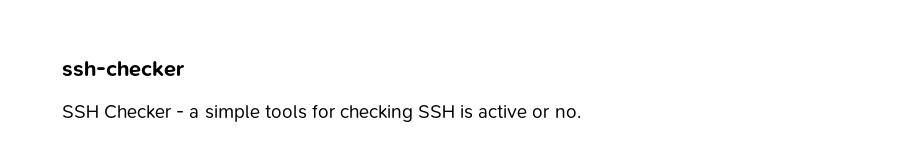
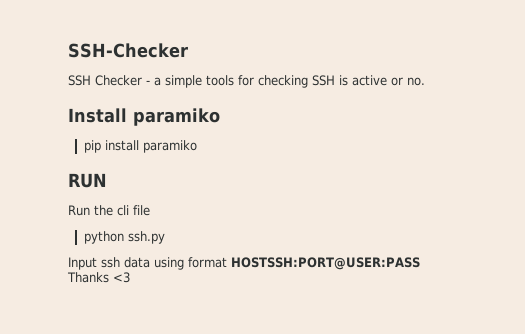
[62,61,185,77] ssh-checker -> [68,43,188,58] SSH-Checker
(581, 113) none -> [68,108,220,126] [84,140,198,153] [68,173,107,188] [68,205,150,216] [84,231,166,244] [68,257,420,270] [67,272,130,283] // Install paramiko // pip install paramiko // RUN // Run the cli file // python ssh.py // Input ssh data using format HOSTSSH:PORT@USER:PASS Thanks <3

